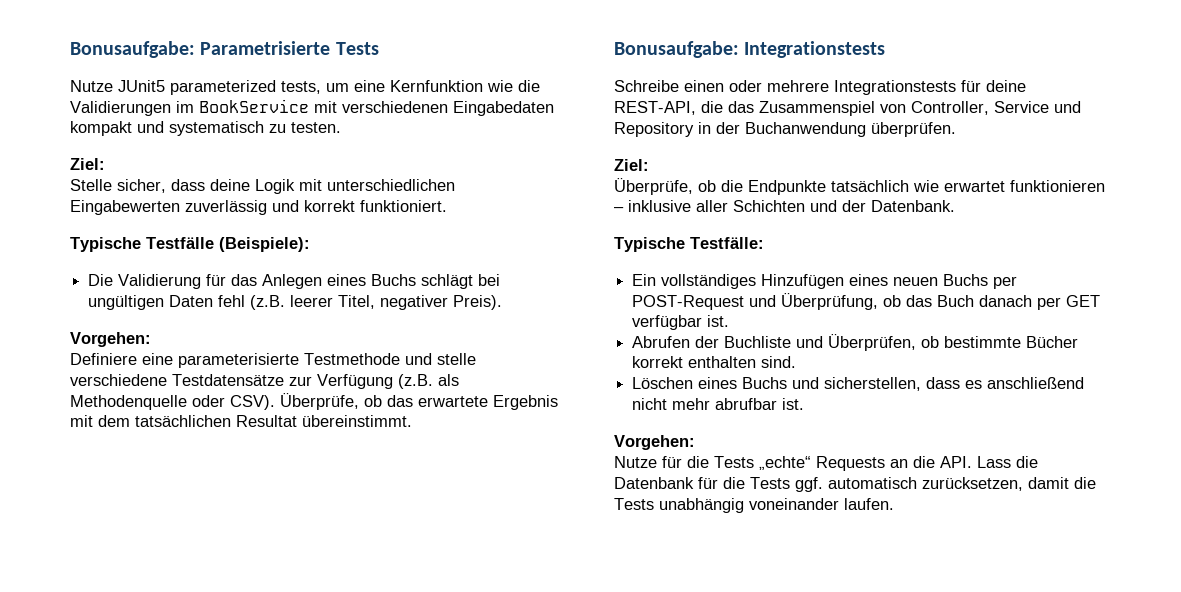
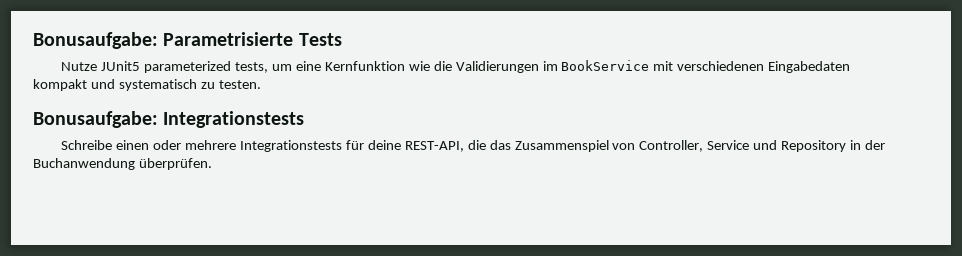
[70,158,105,170] [70,179,455,194] [70,200,447,215] [70,237,310,252] [88,274,501,289] [88,295,503,310] [70,332,151,347] [70,353,476,368] [70,374,459,389] [70,393,558,410] [70,415,412,427] // Ziel: // Stelle sicher, dass deine Logik mit unterschiedlichen Eingabewerten zuverlässig und korrekt funktioniert. // Typische Testfälle (Beispiele): // Die Validierung für das Anlegen eines Buchs schlägt bei ungültigen Daten fehl (z.B. leerer Titel, negativer Preis). // Vorgehen: // Definiere eine parameterisierte Testmethode und stelle verschiedene Testdatensätze zur Verfügung (z.B. als Methodenquelle oder CSV). Überprüfe, ob das erwartete Ergebnis mit dem tatsächlichen Resultat übereinstimmt. -> (261, 84) none
[614,159,649,171] [614,178,1105,195] [614,200,955,212] [614,237,764,252] [632,274,1018,289] [632,293,1101,310] [632,315,730,330] [632,334,1079,351] [632,356,797,368] [632,377,1085,391] [632,398,805,410] [614,435,695,450] [614,456,1038,471] [614,477,1096,492] [614,498,894,513] // Ziel: // Überprüfe, ob die Endpunkte tatsächlich wie erwartet funktionieren – inklusive aller Schichten und der Datenbank. // Typische Testfälle: // Ein vollständiges Hinzufügen eines neuen Buchs per POST-Request und Überprüfung, ob das Buch danach per GET verfügbar ist. // Abrufen der Buchliste und Überprüfen, ob bestimmte Bücher korrekt enthalten sind. // Löschen eines Buchs und sicherstellen, dass es anschließend nicht mehr abrufbar ist. // Vorgehen: // Nutze für die Tests „echte“ Requests an die API. Lass die Datenbank für die Tests ggf. automatisch zurücksetzen, damit die Tests unabhängig voneinander laufen. -> (212, 164) none

